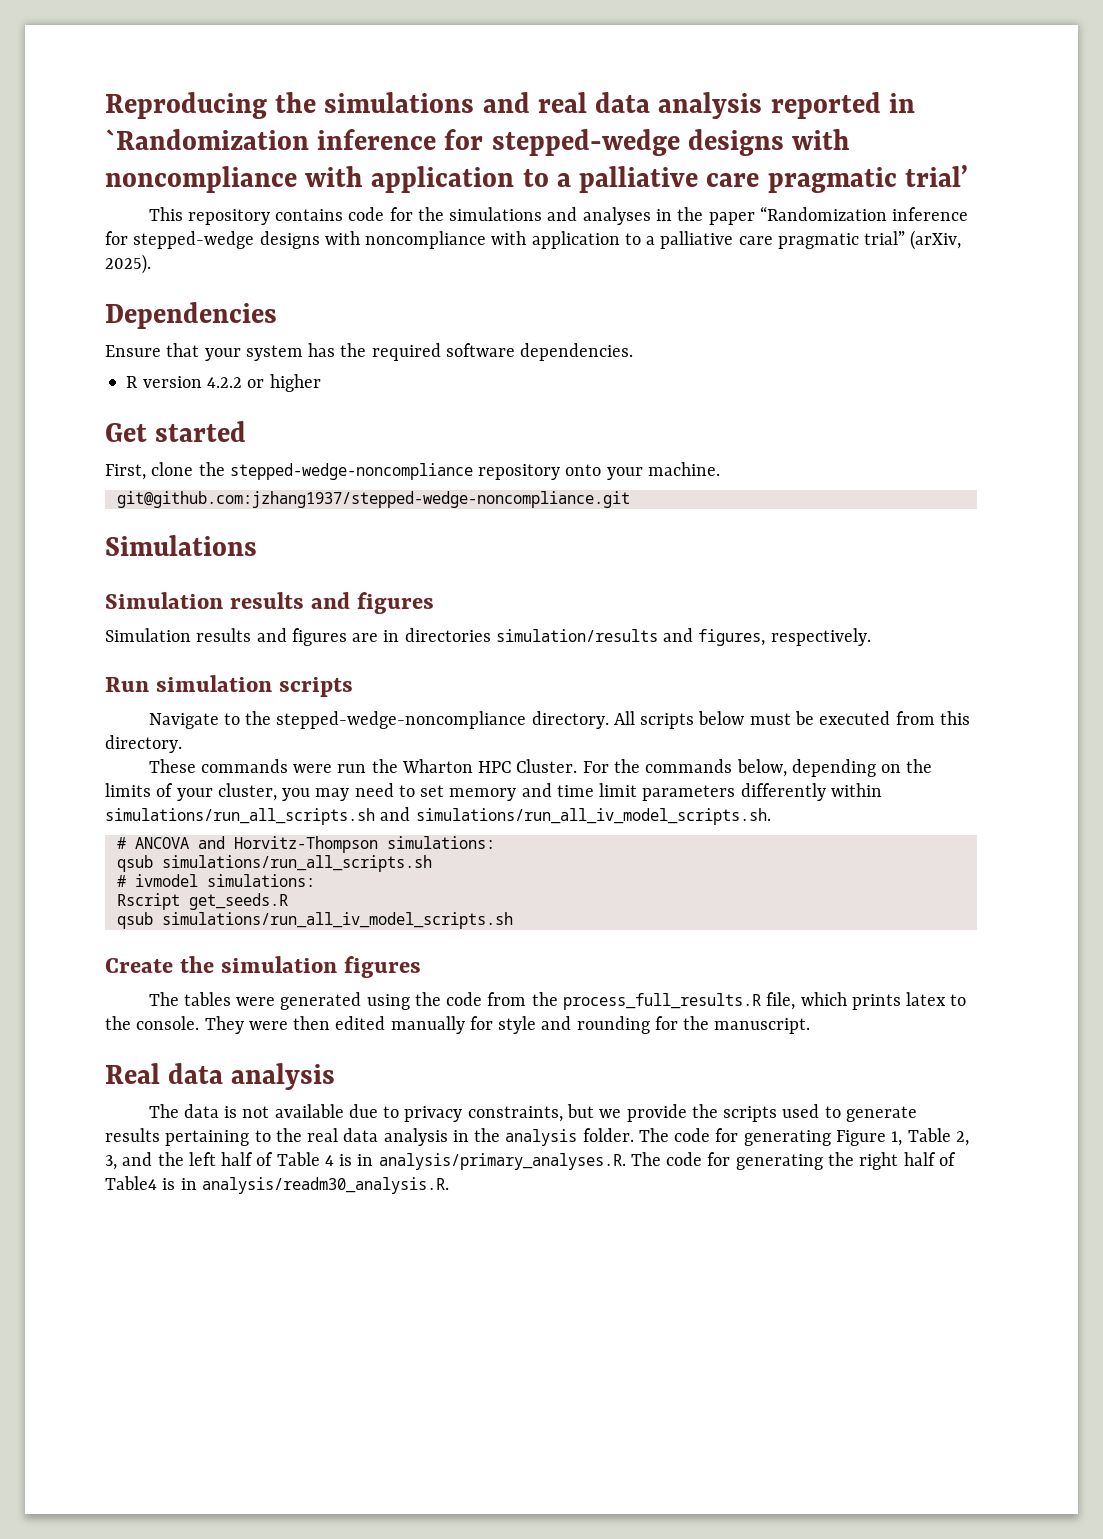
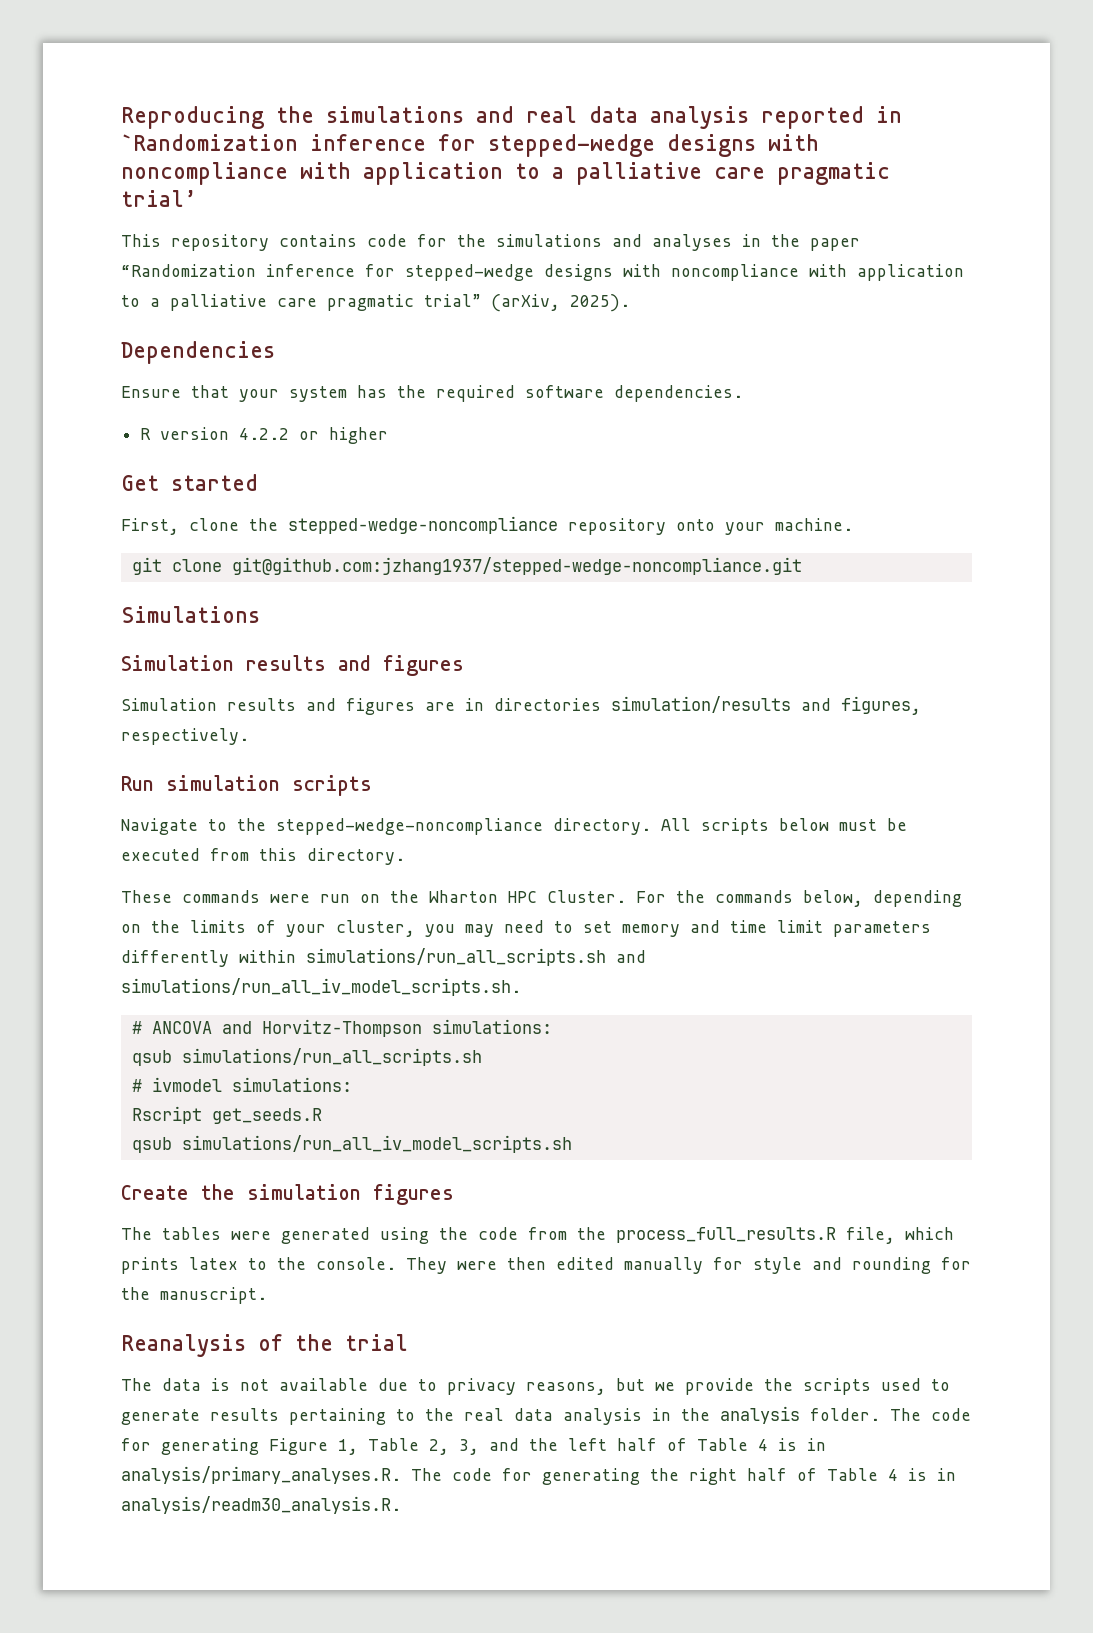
(720, 469) none -> [131,557,222,575] git clone
(367, 768) none -> [360,894,380,903] on
[105,1063,336,1090] Real data analysis -> [121,1334,408,1357] Reanalysis of the trial
[467,1106,563,1122] constraints, -> [526,1382,606,1395] reasons,
[105,1176,157,1190] Table4 -> [827,1468,898,1481] Table 4

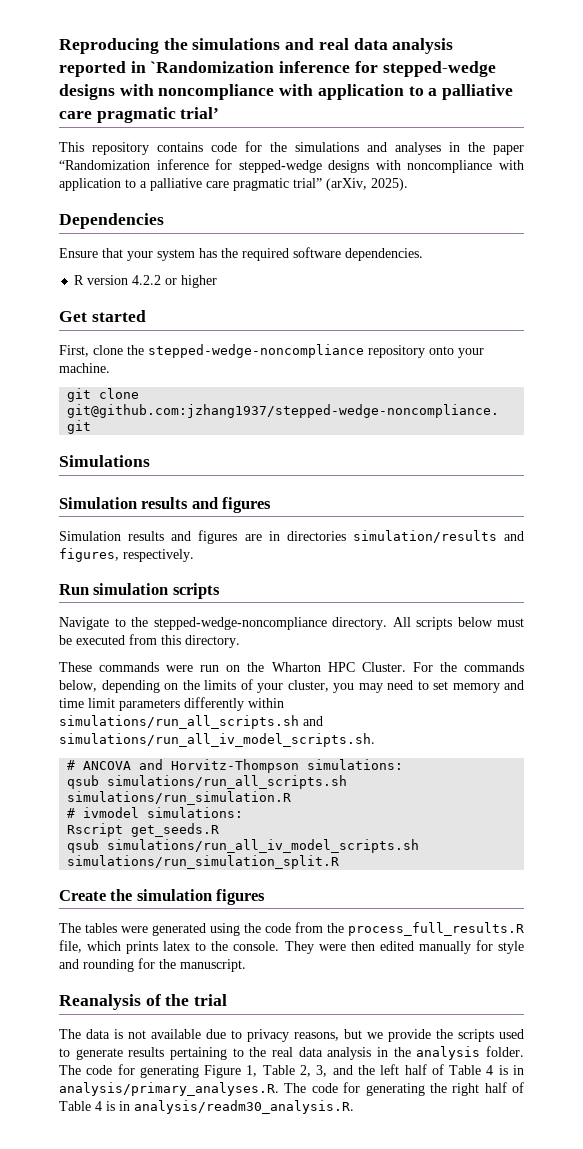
(482, 1057) none -> [67,791,292,805] simulations/run_simulation.R
(572, 1144) none -> [67,855,340,869] simulations/run_simulation_split.R

